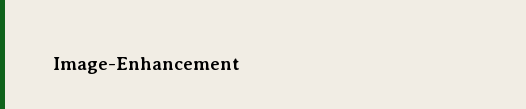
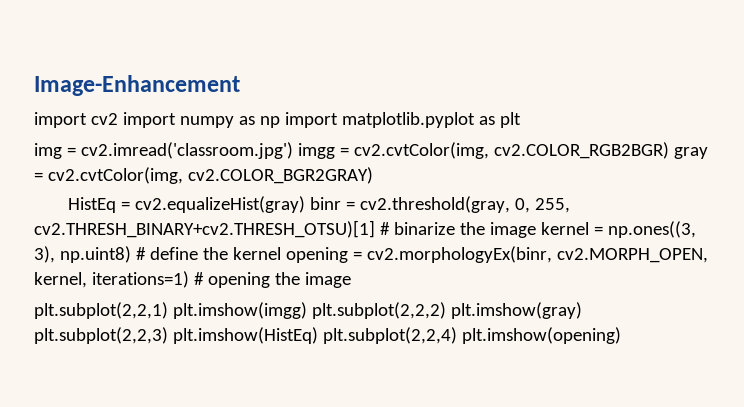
(240, 65) none -> [34,112,521,128] [34,142,708,159] [34,167,373,184] [68,196,571,213] [34,220,696,238] [34,246,708,263] [34,271,351,288] [34,302,582,319] [34,327,621,344] // import cv2 import numpy as np import matplotlib.pyplot as plt // img = cv2.imread('classroom.jpg') imgg = cv2.cvtColor(img, cv2.COLOR_RGB2BGR) gray = cv2.cvtColor(img, cv2.COLOR_BGR2GRAY) // HistEq = cv2.equalizeHist(gray) binr = cv2.threshold(gray, 0, 255, cv2.THRESH_BINARY+cv2.THRESH_OTSU)[1] # binarize the image kernel = np.ones((3, 3), np.uint8) # define the kernel opening = cv2.morphologyEx(binr, cv2.MORPH_OPEN, kernel, iterations=1) # opening the image // plt.subplot(2,2,1) plt.imshow(imgg) plt.subplot(2,2,2) plt.imshow(gray) plt.subplot(2,2,3) plt.imshow(HistEq) plt.subplot(2,2,4) plt.imshow(opening)

